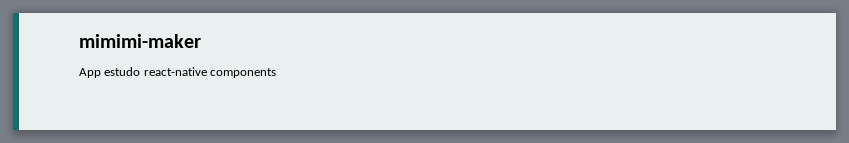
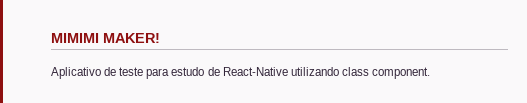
[79,34,201,48] [79,67,277,78] mimimi-maker // App estudo react-native components -> [51,33,160,43] [51,67,430,79] MIMIMI MAKER! // Aplicativo de teste para estudo de React-Native utilizando class component.

